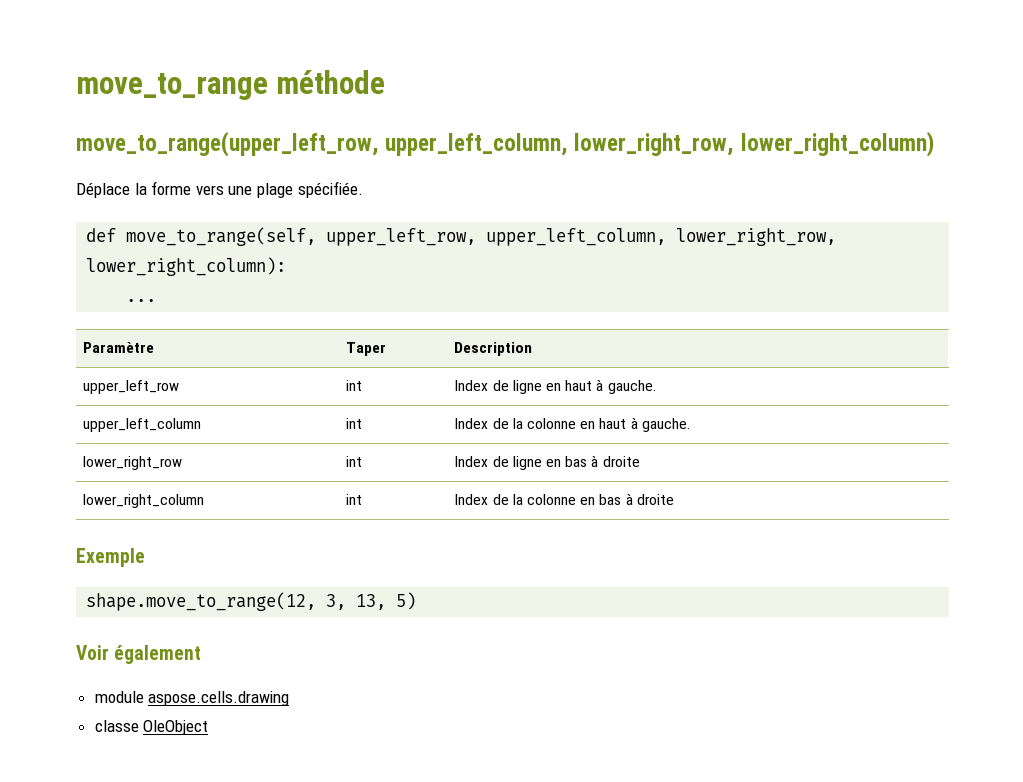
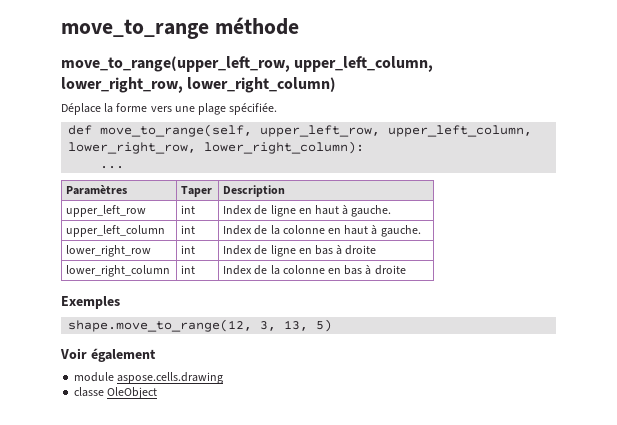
[83,342,155,353] Paramètre -> [66,185,128,195] Paramètres
[76,548,145,567] Exemple -> [61,296,120,309] Exemples

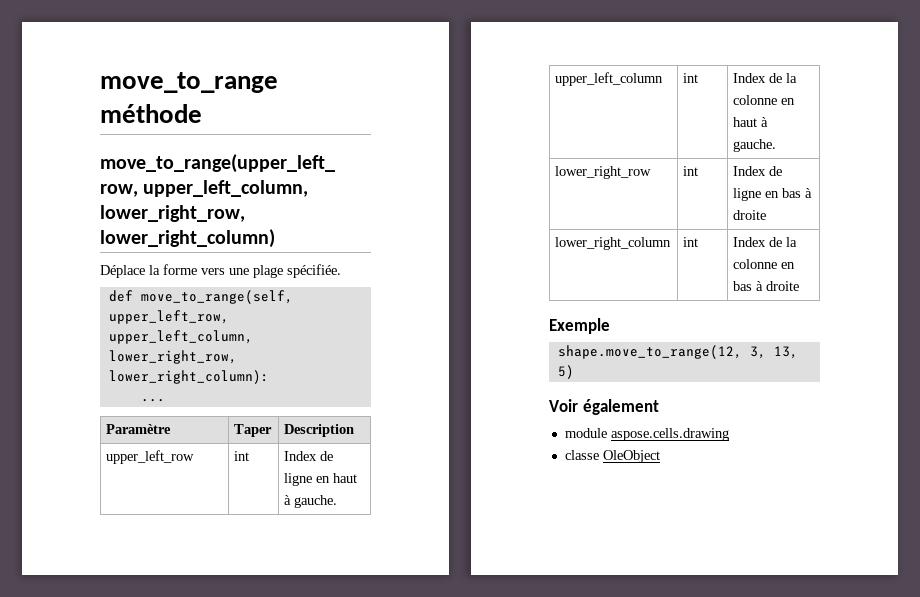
[66,185,128,195] Paramètres -> [106,424,172,434] Paramètre
[61,296,120,309] Exemples -> [549,318,610,334] Exemple

